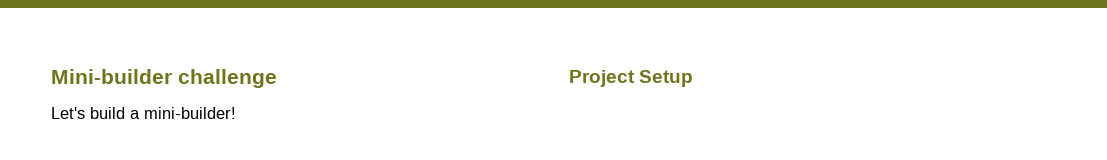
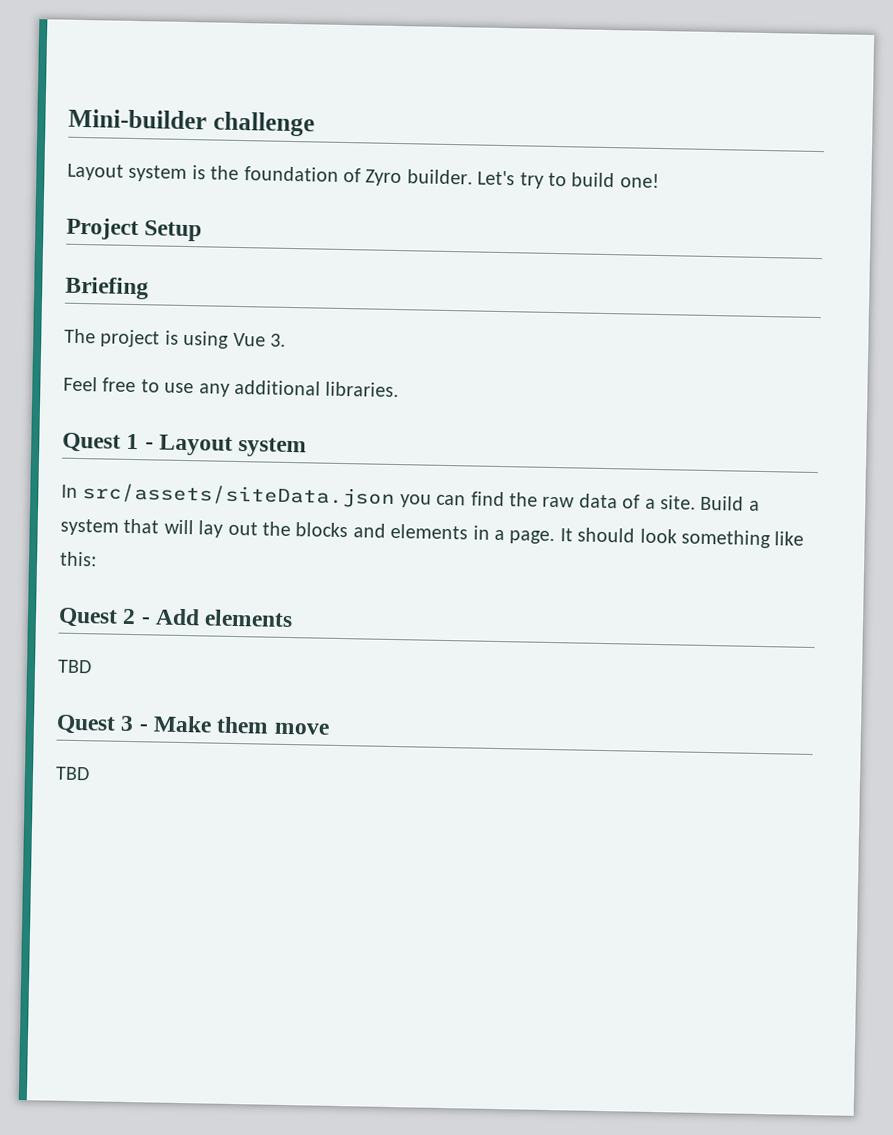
[51,107,236,119] [569,70,694,87] Let's build a mini-builder! // Project Setup -> [67,163,660,189] [66,217,203,242] [65,276,149,300] [64,328,286,349] [63,376,400,398] [62,432,308,458] [61,483,760,511] [60,518,805,549] [59,551,97,567] [58,607,294,628] [57,659,92,674] [56,714,330,735] [55,766,90,781] Layout system is the foundation of Zyro builder. Let's try to build one! // Project Setup // Briefing // The project is using Vue 3. // Feel free to use any additional libraries. // Quest 1 - Layout system // In src/assets/siteData.json you can find the raw data of a site. Build a system that will lay out the blocks and elements in a page. It should look something like this: // Quest 2 - Add elements // TBD // Quest 3 - Make them move // TBD

